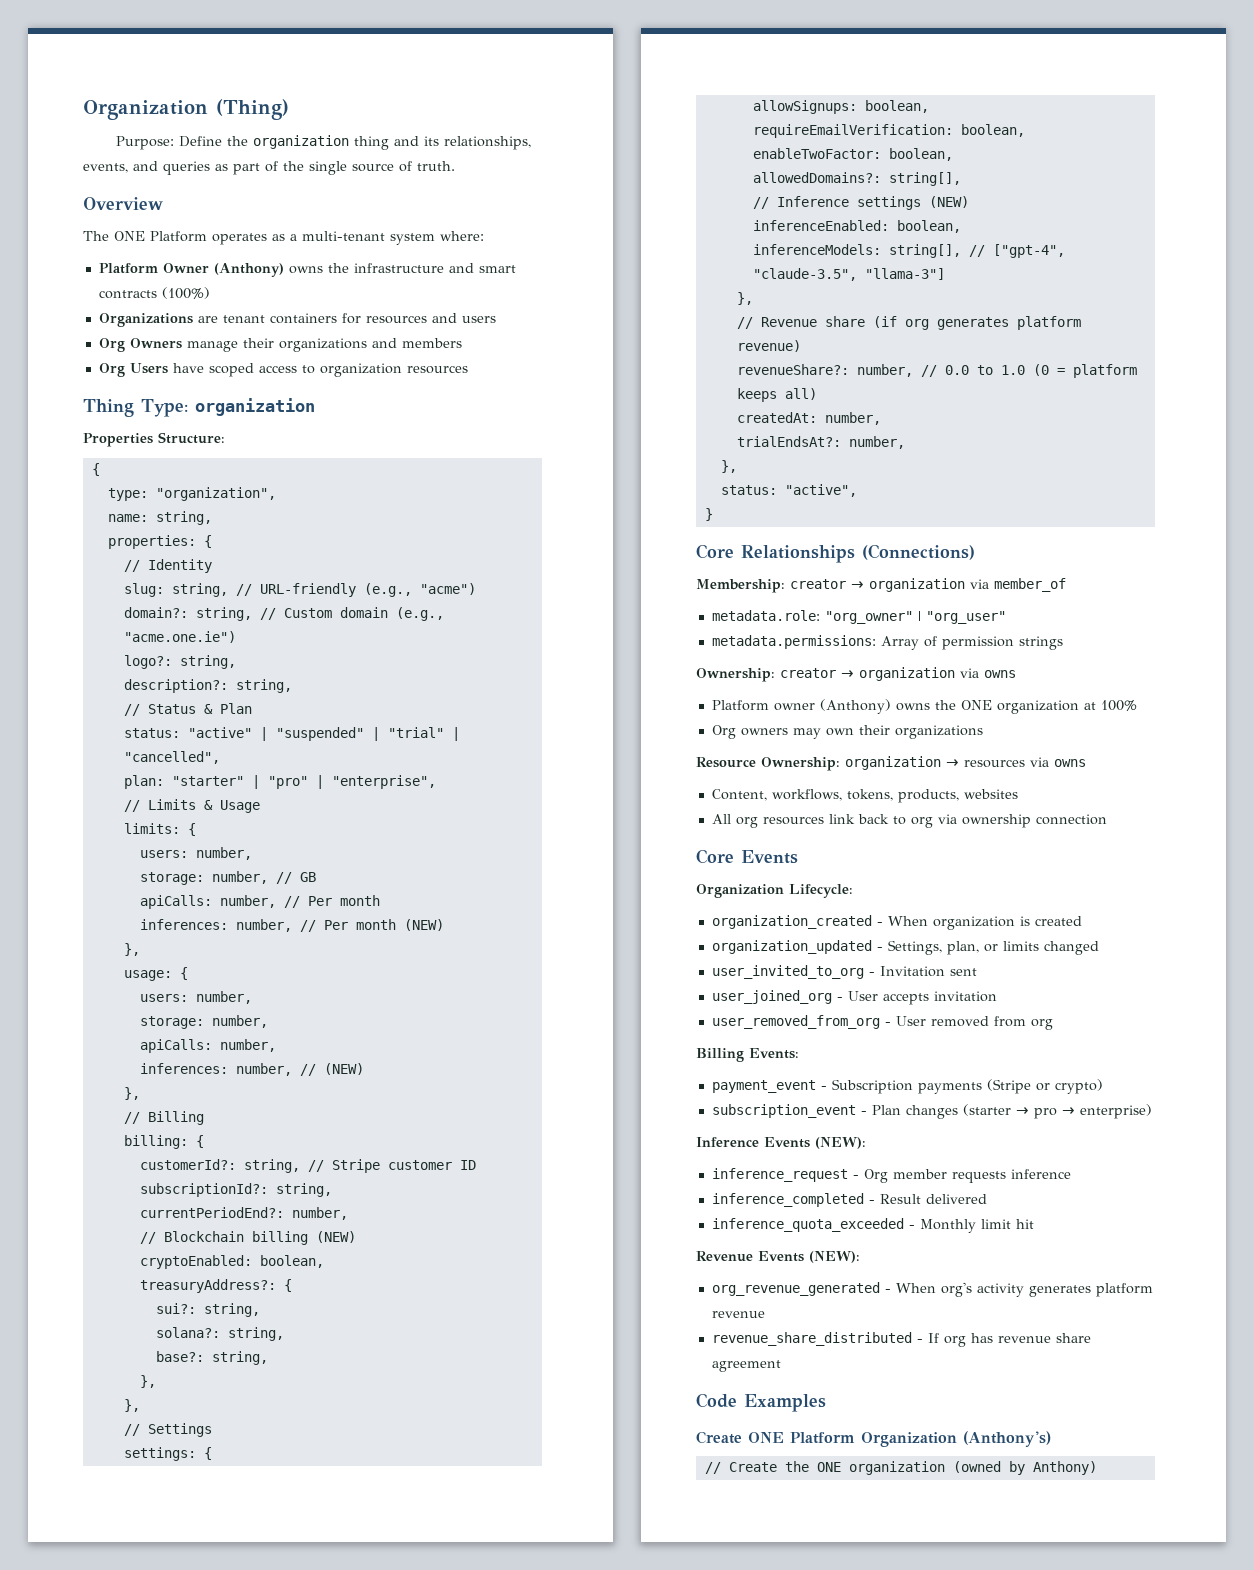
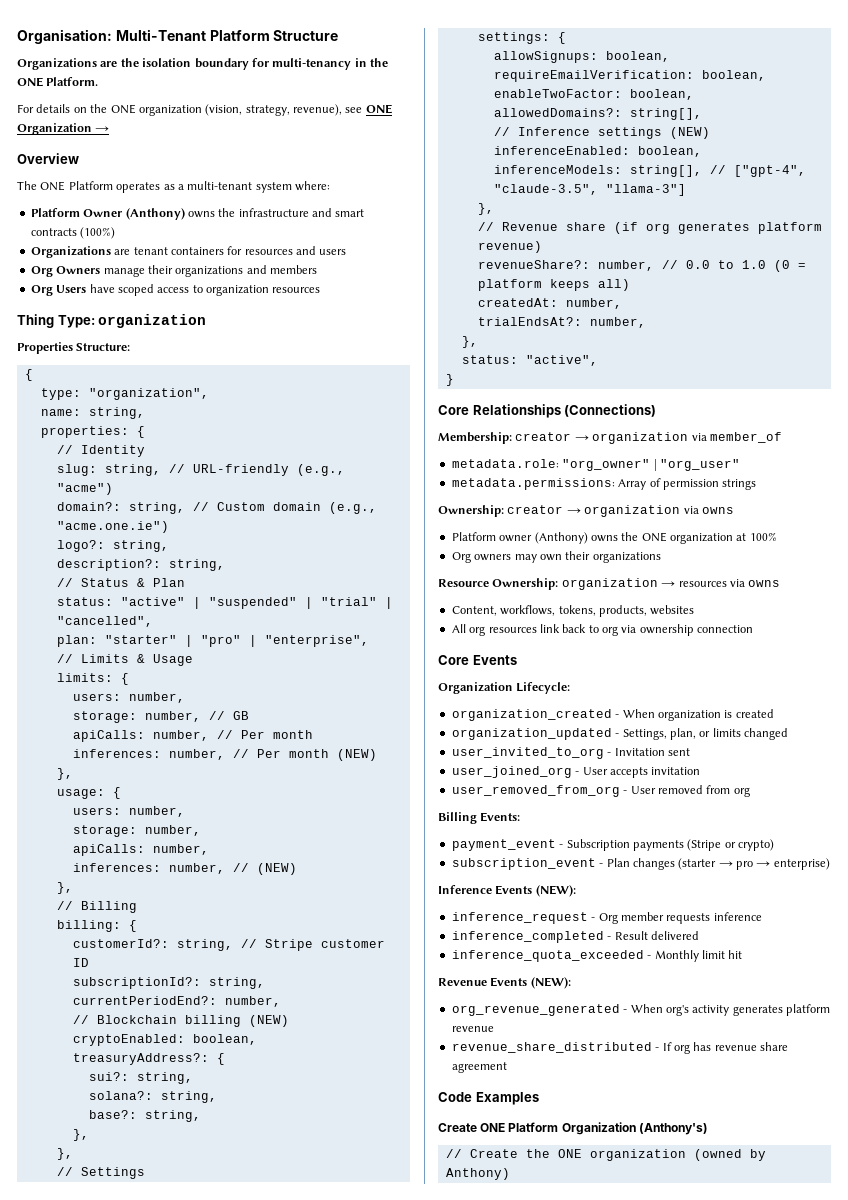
[83,99,289,120] [116,135,532,150] [83,161,455,175] Organization (Thing) // Purpose: Define the organization thing and its relationships, events, and queries as part of the single source of truth. -> [17,29,339,44] [17,58,388,70] [17,77,99,87] [17,104,392,116] [17,123,110,135] Organisation: Multi-Tenant Platform Structure // Organizations are the isolation boundary for multi-tenancy in the ONE Platform. // For details on the ONE organization (vision, strategy, revenue), see ONE Organization →

